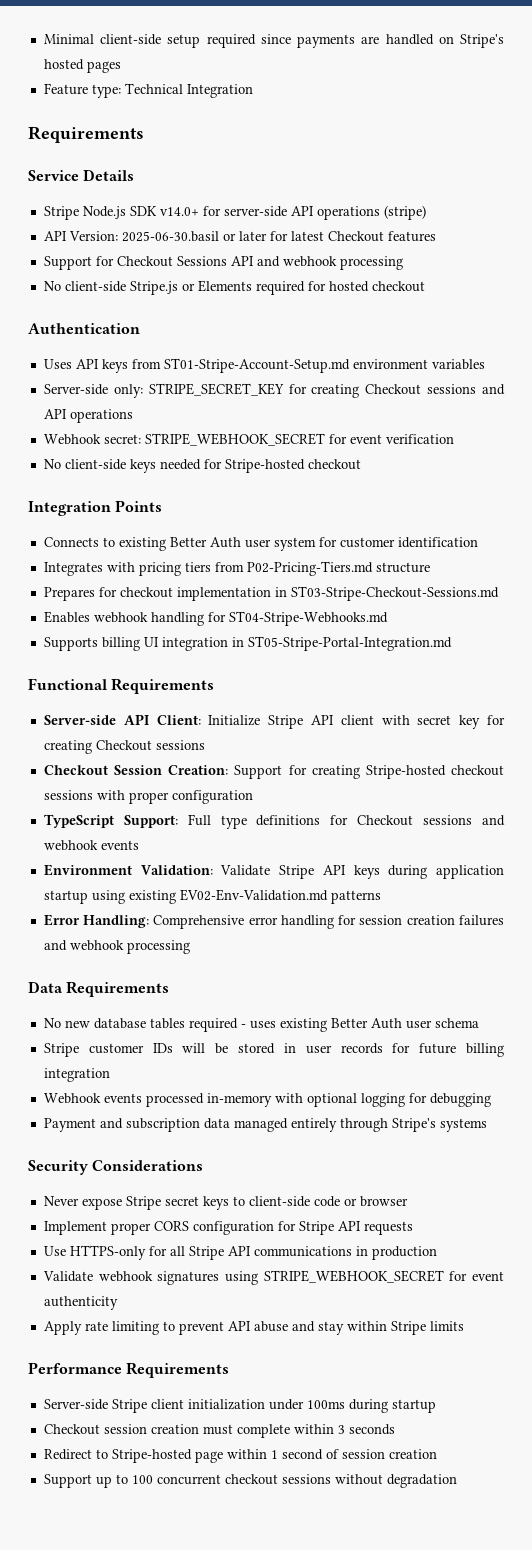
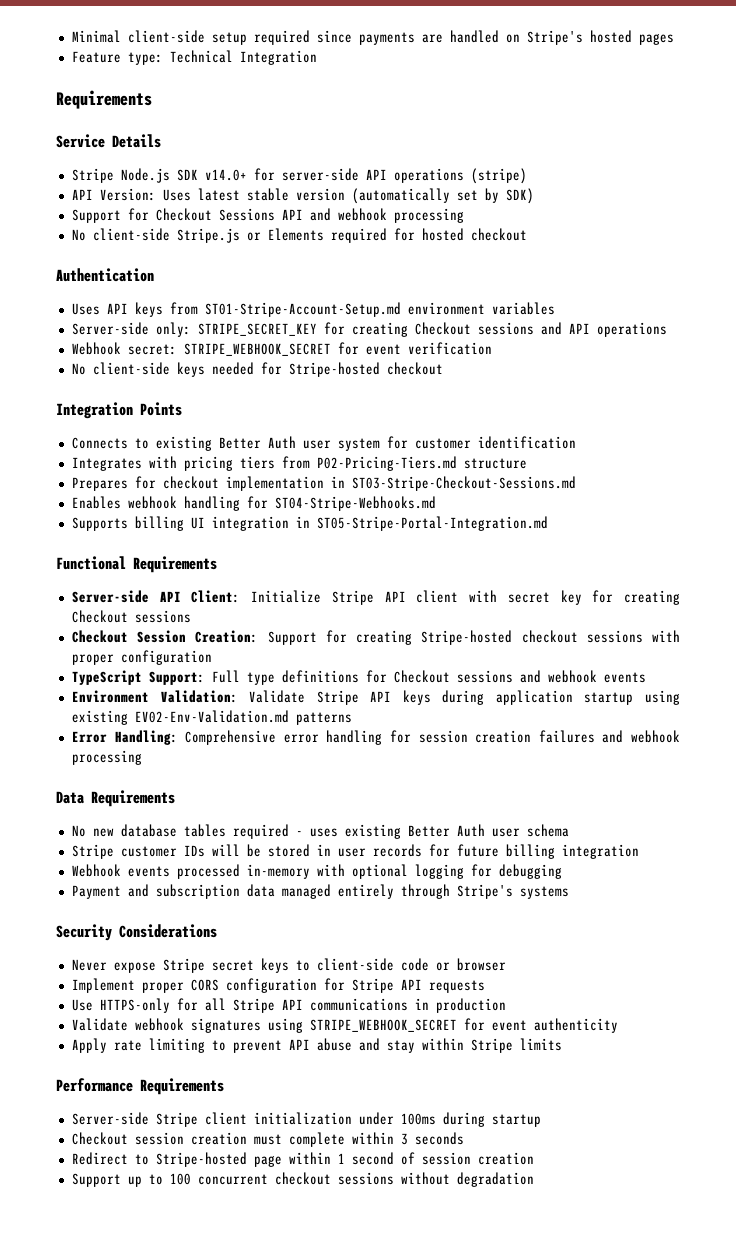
[121,231,436,242] 2025-06-30.basil or later for latest Checkout features -> [162,188,534,204] Uses latest stable version (automatically set by SDK)

